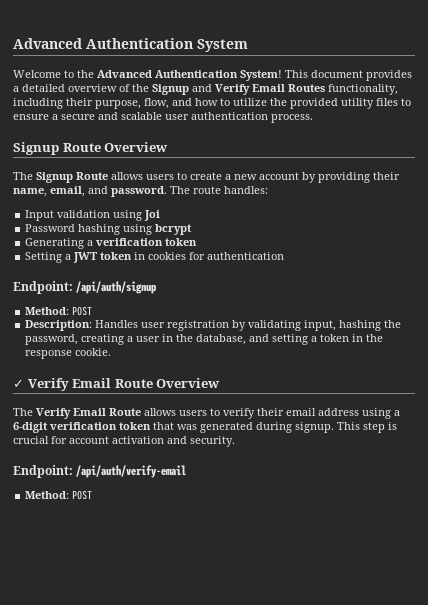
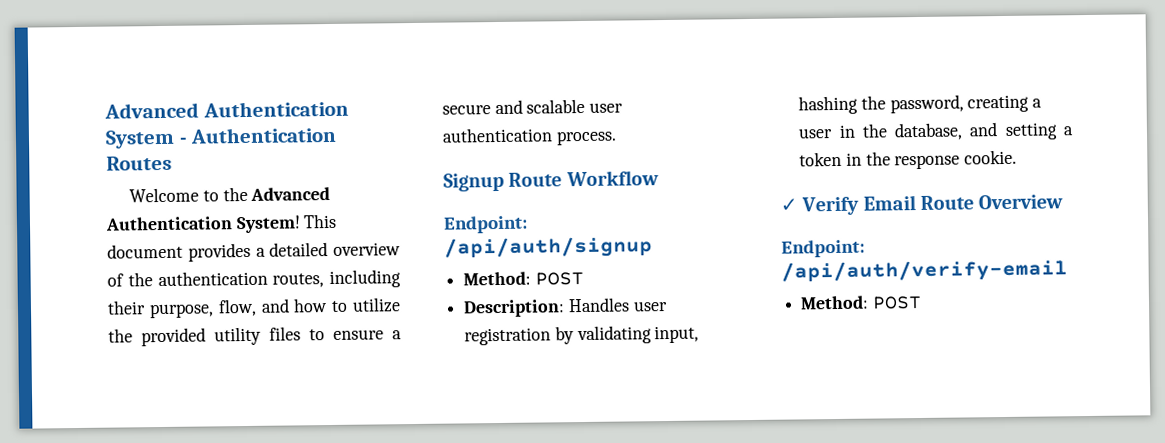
(248, 45) none -> [178,126,338,144] [106,155,172,171] - Authentication Routes
[152,84,398,95] Signup and Verify Email Routes functionality, -> [157,270,325,288] authentication routes,
[104,142,169,152] [13,172,400,183] [13,186,268,197] [25,210,161,221] [25,224,193,235] [25,238,198,249] [25,252,285,263] Overview // The Signup Route allows users to create a new account by providing their name, email, and password. The route handles: // Input validation using Joi // Password hashing using bcrypt // Generating a verification token // Setting a JWT token in cookies for authentication -> [565,170,659,187] Workflow
[13,408,400,419] [13,422,397,433] [13,436,235,447] // The Verify Email Route allows users to verify their email address using a 6-digit verification token that was generated during signup. This step is crucial for account activation and security. -> (1064, 202) none

